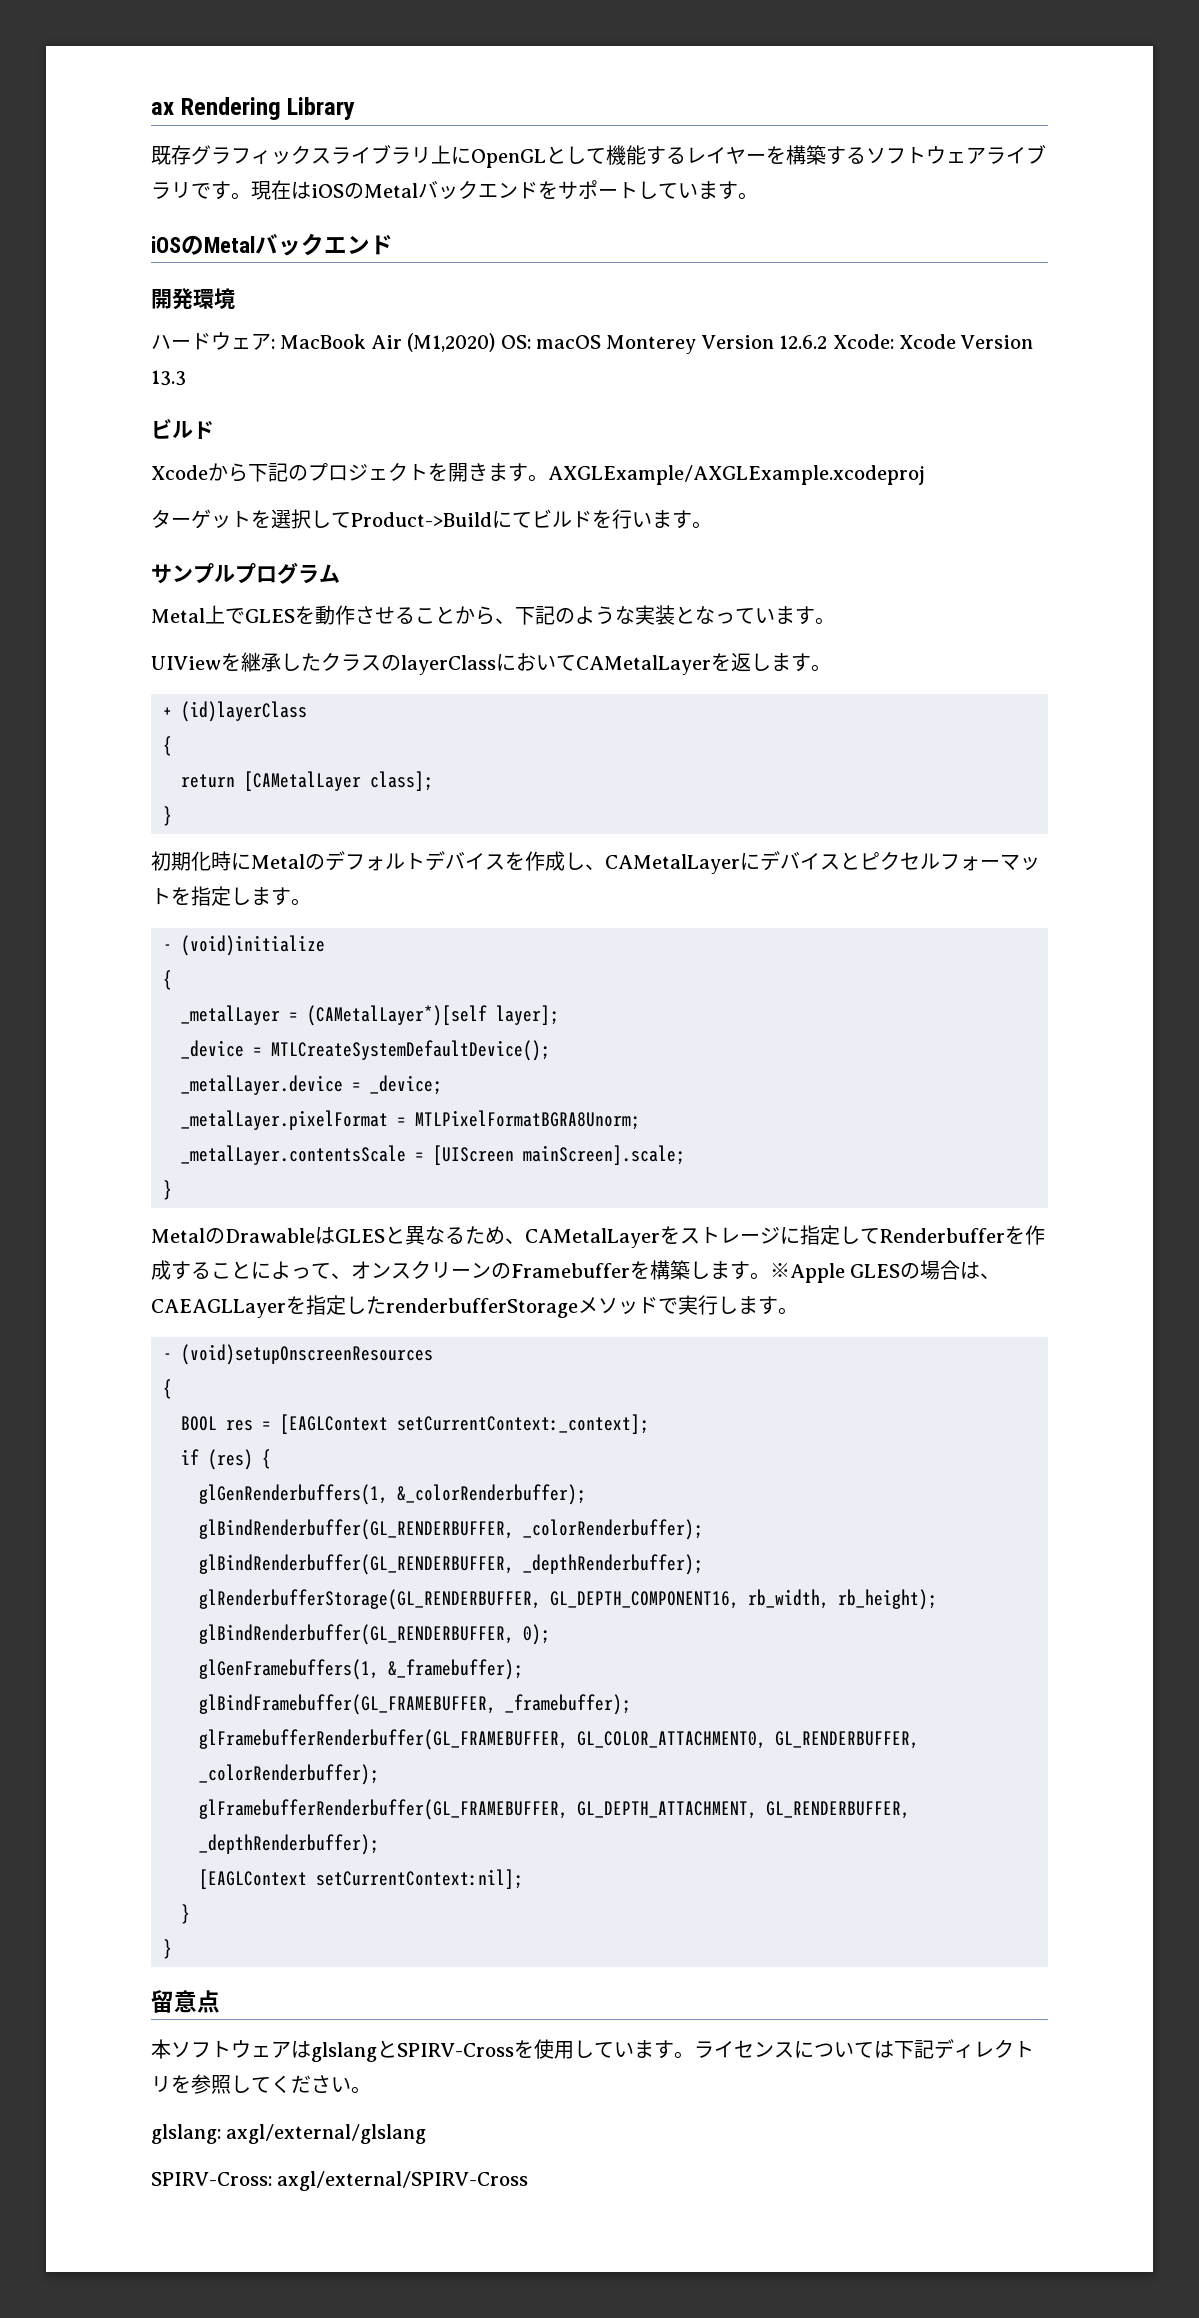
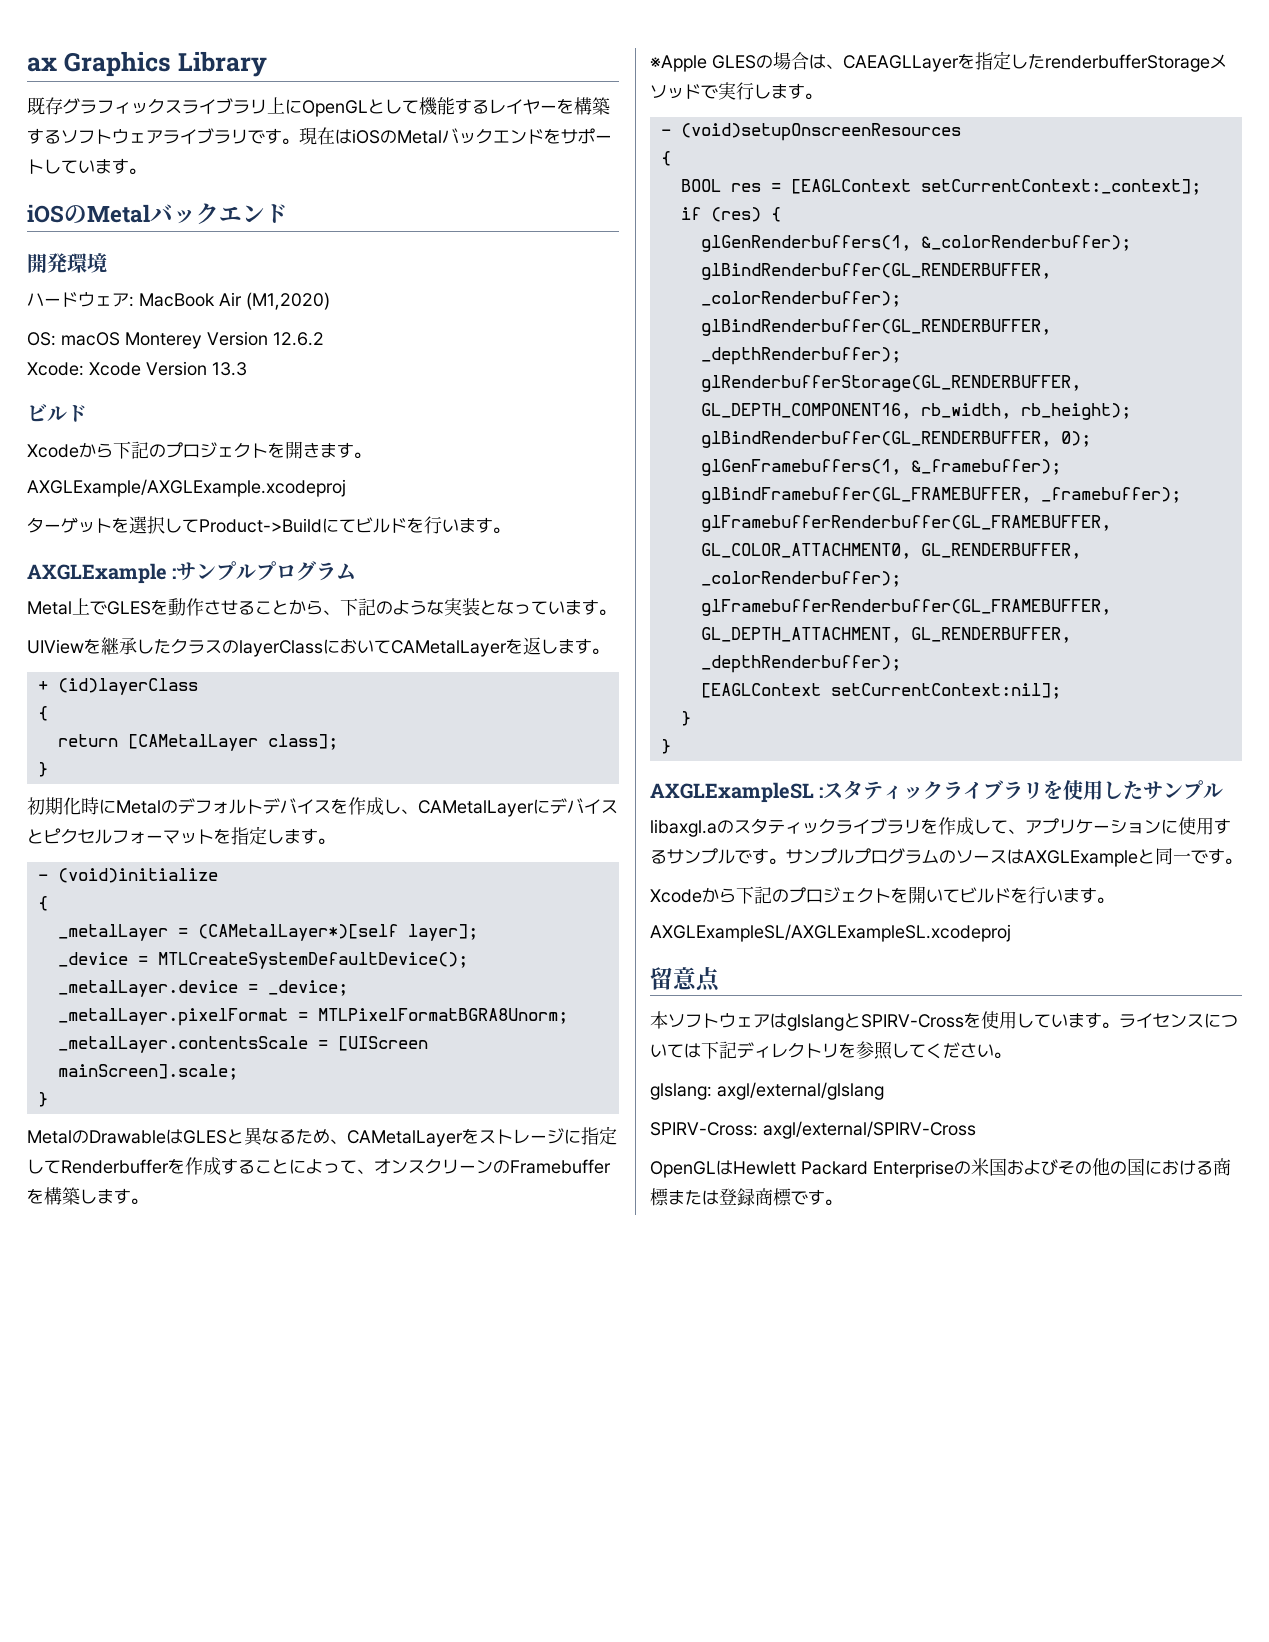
[180,97,281,120] Rendering -> [63,51,171,77] Graphics
(496, 342) none -> (330, 301) //
(828, 342) none -> (324, 339) //
(548, 478) none -> (371, 455) //
(712, 525) none -> [27,563,177,584] AXGLExample :
(770, 1276) none -> (148, 1201) //
(172, 1949) none -> [650,780,1224,803] [650,817,1231,837] [650,848,1242,867] [650,886,1114,904] [650,924,1011,942] // AXGLExampleSL :スタティックライブラリを使用したサンプル // libaxgl.aのスタティックライブラリを作成して、アプリケーションに使用するサンプルです。サンプルプログラムのソースはAXGLExampleと同一です。 // Xcodeから下記のプロジェクトを開いてビルドを行います。 // AXGLExampleSL/AXGLExampleSL.xcodeproj
(529, 2181) none -> [650,1158,1231,1178] [650,1188,842,1206] // OpenGLはHewlett Packard Enterpriseの米国およびその他の国における商標または登録商標です。

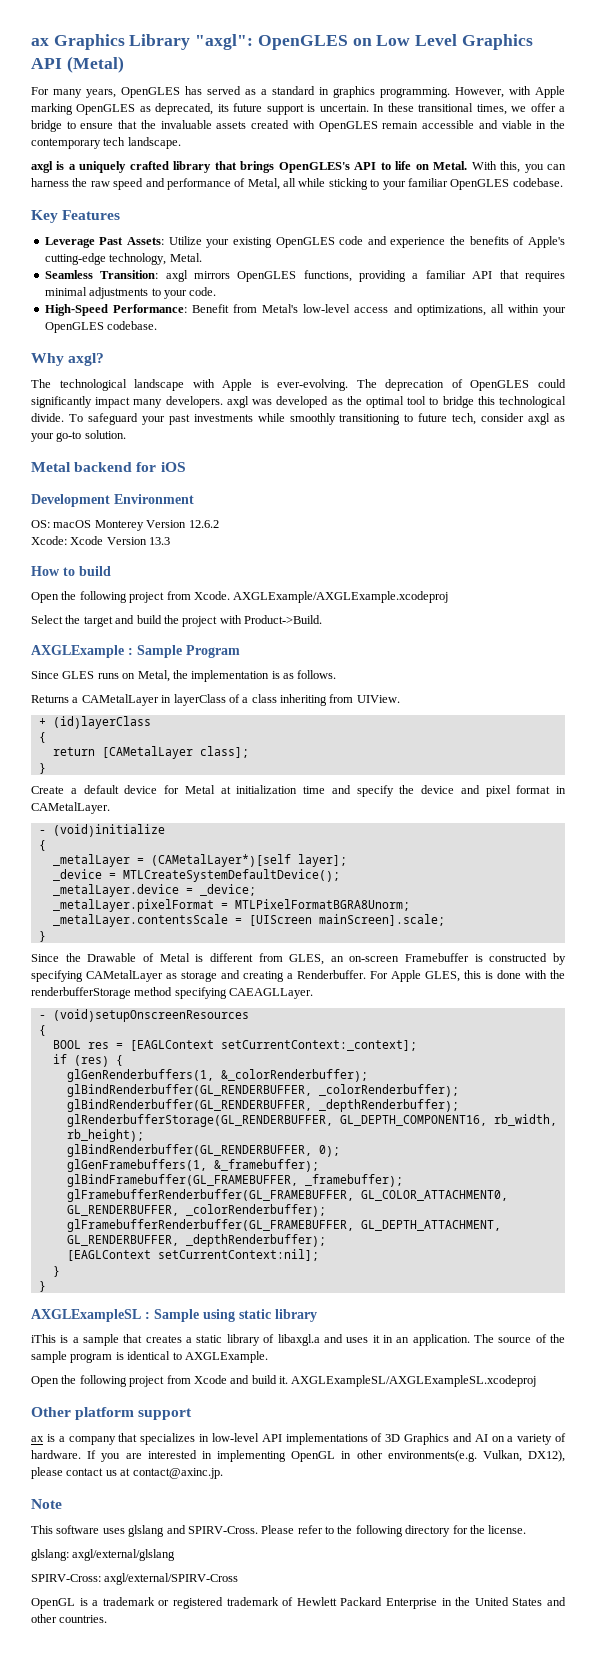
[27,97,610,117] [27,127,612,145] [27,158,146,175] [27,203,288,225] [27,253,107,273] [27,292,330,310] // 既存グラフィックスライブラリ上にOpenGLとして機能するレイヤーを構築するソフトウェアライブラリです。現在はiOSのMetalバックエンドをサポートしています。 // iOSのMetalバックエンド // 開発環境 // ハードウェア: MacBook Air (M1,2020) -> [195,34,533,50] [31,56,124,73] [31,86,565,98] [31,103,565,115] [31,120,566,132] [31,137,181,149] [31,161,567,173] [31,178,563,190] [31,210,121,223] [44,236,565,248] [44,253,202,265] [44,270,565,282] [44,287,217,299] [44,304,567,316] [44,321,158,333] [31,353,105,366] [31,379,567,391] [31,396,567,408] [31,413,566,425] [31,430,126,442] [31,462,186,472] [31,494,194,507] "axgl": OpenGLES on Low Level Graphics API (Metal) // For many years, OpenGLES has served as a standard in graphics programming. However, with Apple marking OpenGLES as deprecated, its future support is uncertain. In these transitional times, we offer a bridge to ensure that the invaluable assets created with OpenGLES remain accessible and viable in the contemporary tech landscape. // axgl is a uniquely crafted library that brings OpenGLES's API to life on Metal. With this, you can harness the raw speed and performance of Metal, all while sticking to your familiar OpenGLES codebase. // Key Features // Leverage Past Assets: Utilize your existing OpenGLES code and experience the benefits of Apple's cutting-edge technology, Metal. // Seamless Transition: axgl mirrors OpenGLES functions, providing a familiar API that requires minimal adjustments to your code. // High-Speed Performance: Benefit from Metal's low-level access and optimizations, all within your OpenGLES codebase. // Why axgl? // The technological landscape with Apple is ever-evolving. The deprecation of OpenGLES could significantly impact many developers. axgl was developed as the optimal tool to bridge this technological divide. To safeguard your past investments while smoothly transitioning to future tech, consider axgl as your go-to solution. // Metal backend for iOS // Development Environment
[27,404,87,422] [27,441,371,459] [27,479,346,497] [27,516,510,534] [27,561,357,584] [27,598,616,616] [27,637,609,657] ビルド // Xcodeから下記のプロジェクトを開きます。 // AXGLExample/AXGLExample.xcodeproj // ターゲットを選択してProduct->Buildにてビルドを行います。 // AXGLExample :サンプルプログラム // Metal上でGLESを動作させることから、下記のような実装となっています。 // UIViewを継承したクラスのlayerClassにおいてCAMetalLayerを返します。 -> [31,566,111,576] [31,591,449,603] [31,615,322,627] [31,645,240,658] [31,670,337,682] [31,694,400,706] How to build // Open the following project from Xcode. AXGLExample/AXGLExample.xcodeproj // Select the target and build the project with Product->Build. // AXGLExample : Sample Program // Since GLES runs on Metal, the implementation is as follows. // Returns a CAMetalLayer in layerClass of a class inheriting from UIView.
[27,797,618,817] [27,826,335,845] 初期化時にMetalのデフォルトデバイスを作成し、CAMetalLayerにデバイスとピクセルフォーマットを指定します。 -> [31,785,566,797] [31,802,110,814] Create a default device for Metal at initialization time and specify the device and pixel format in CAMetalLayer.
[27,1126,617,1147] [27,1157,611,1175] [27,1187,148,1205] [650,51,1227,72] [650,82,822,100] MetalのDrawableはGLESと異なるため、CAMetalLayerをストレージに指定してRenderbufferを作成することによって、オンスクリーンのFramebufferを構築します。 // ※Apple GLESの場合は、CAEAGLLayerを指定したrenderbufferStorageメソッドで実行します。 -> [31,953,566,965] [31,970,565,982] [31,987,314,999] Since the Drawable of Metal is different from GLES, an on-screen Framebuffer is constructed by specifying CAMetalLayer as storage and creating a Renderbuffer. For Apple GLES, this is done with the renderbufferStorage method specifying CAEAGLLayer.
[823,780,1224,800] [650,817,1231,837] [650,848,1242,867] [650,886,1114,904] [650,924,1011,942] [650,967,720,992] [650,1011,1238,1031] [650,1041,1011,1060] スタティックライブラリを使用したサンプル // libaxgl.aのスタティックライブラリを作成して、アプリケーションに使用するサンプルです。サンプルプログラムのソースはAXGLExampleと同一です。 // Xcodeから下記のプロジェクトを開いてビルドを行います。 // AXGLExampleSL/AXGLExampleSL.xcodeproj // 留意点 // 本ソフトウェアはglslangとSPIRV-Crossを使用しています。ライセンスについては下記ディレクトリを参照してください。 -> [154,1309,317,1322] [31,1334,566,1346] [31,1351,268,1363] [31,1375,537,1387] [31,1407,193,1420] [31,1433,566,1445] [31,1450,566,1462] [31,1467,223,1479] [31,1499,62,1509] [31,1525,527,1537] Sample using static library // iThis is a sample that creates a static library of libaxgl.a and uses it in an application. The source of the sample program is identical to AXGLExample. // Open the following project from Xcode and build it. AXGLExampleSL/AXGLExampleSL.xcodeproj // Other platform support // ax is a company that specializes in low-level API implementations of 3D Graphics and AI on a variety of hardware. If you are interested in implementing OpenGL in other environments(e.g. Vulkan, DX12), please contact us at contact@axinc.jp. // Note // This software uses glslang and SPIRV-Cross. Please refer to the following directory for the license.
[716,1158,1231,1178] [650,1188,842,1206] はHewlett Packard Enterpriseの米国およびその他の国における商標または登録商標です。 -> [79,1597,567,1609] [31,1614,108,1623] is a trademark or registered trademark of Hewlett Packard Enterprise in the United States and other countries.

